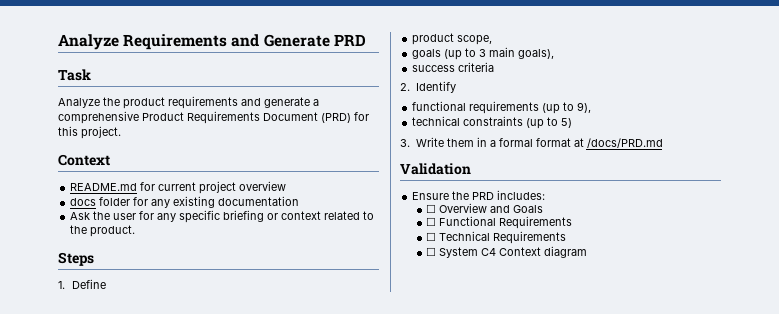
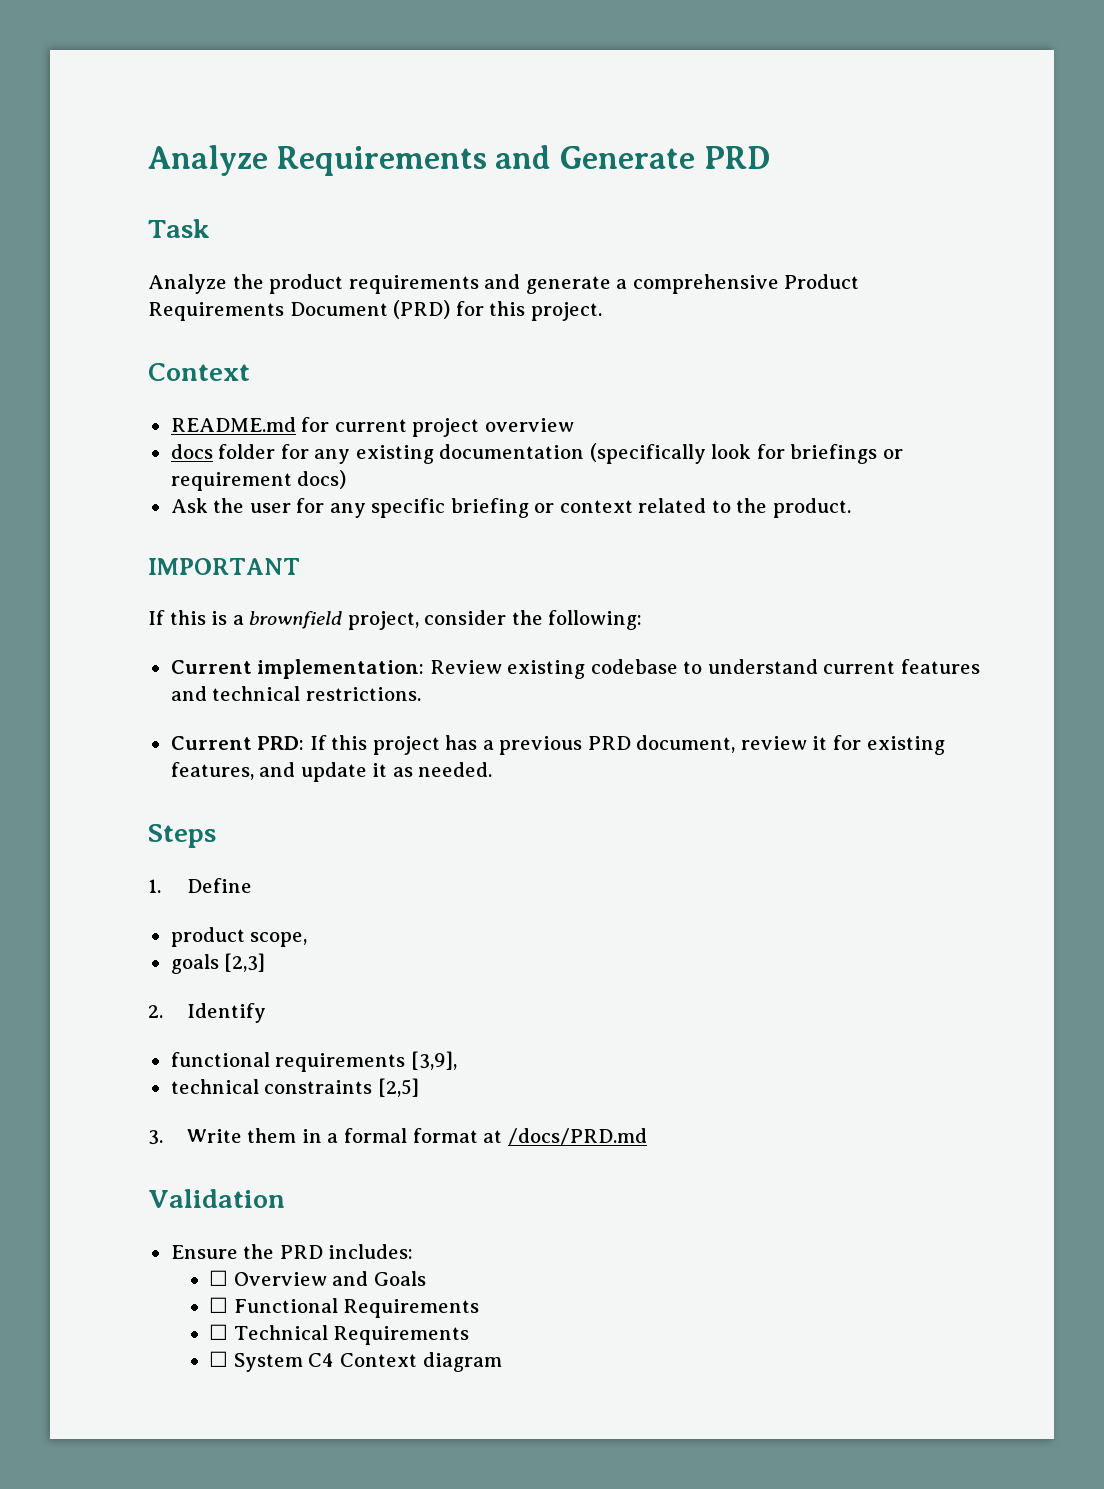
(300, 201) none -> [589,443,903,464] [170,470,347,491] (specifically look for briefings or requirement docs)
(136, 231) none -> [148,558,300,575] [148,610,643,630] [170,659,980,679] [170,686,421,701] [170,735,945,755] [170,762,493,782] // IMPORTANT // If this is a brownfield project, consider the following: // Current implementation: Review existing codebase to understand current features and technical restrictions. // Current PRD: If this project has a previous PRD document, review it for existing features, and update it as needed.
[444,47,555,60] [412,62,495,72] (up to 3 main goals), // success criteria -> [224,953,266,972] [2,3]
[542,102,592,114] (up to 9), -> [410,1051,457,1070] [3,9],
[526,117,573,129] (up to 5) -> [377,1078,419,1097] [2,5]

